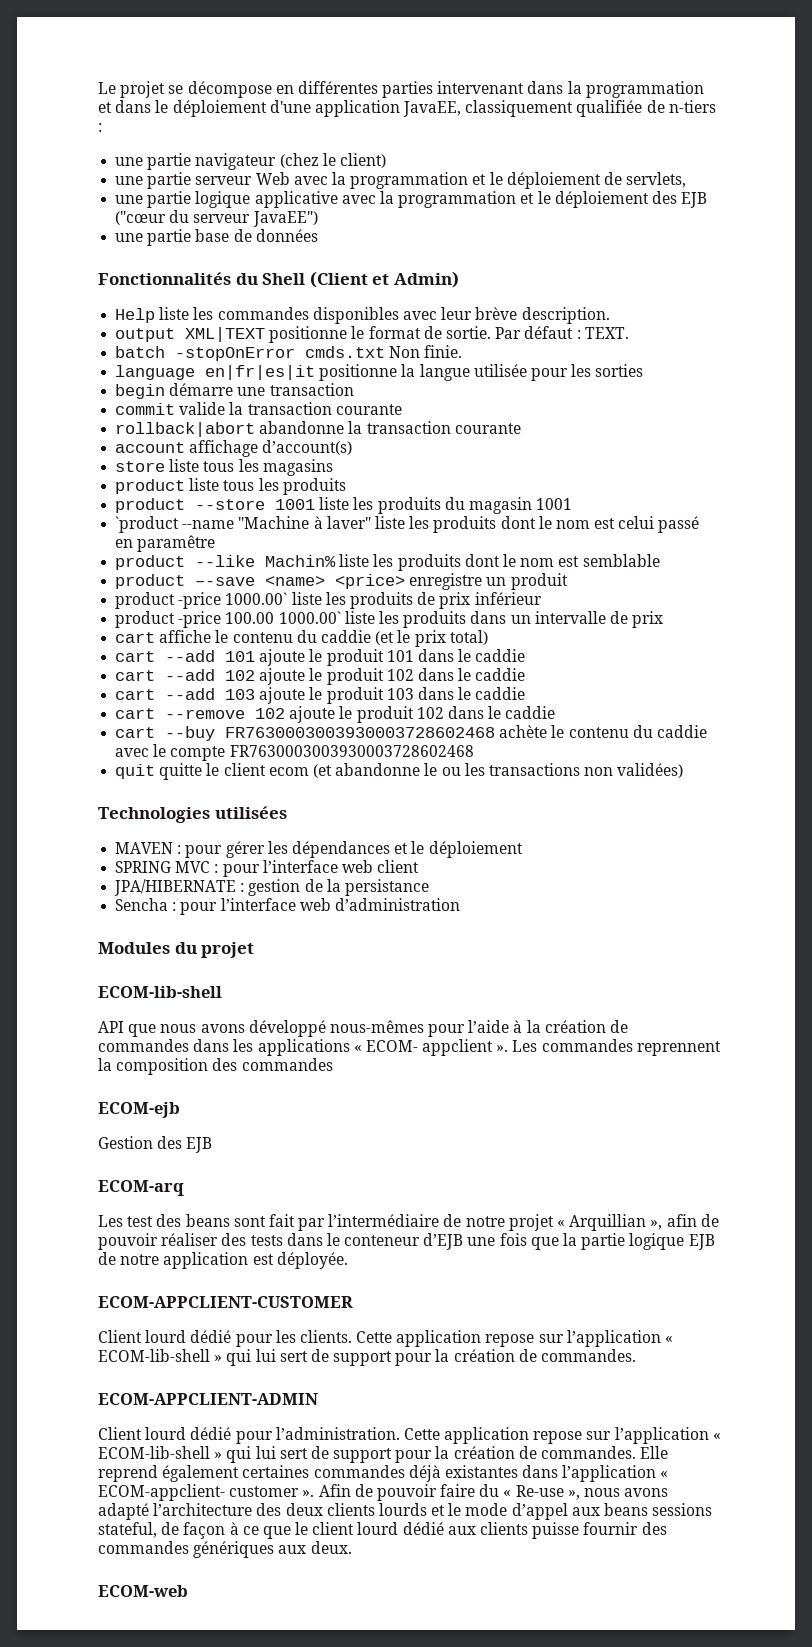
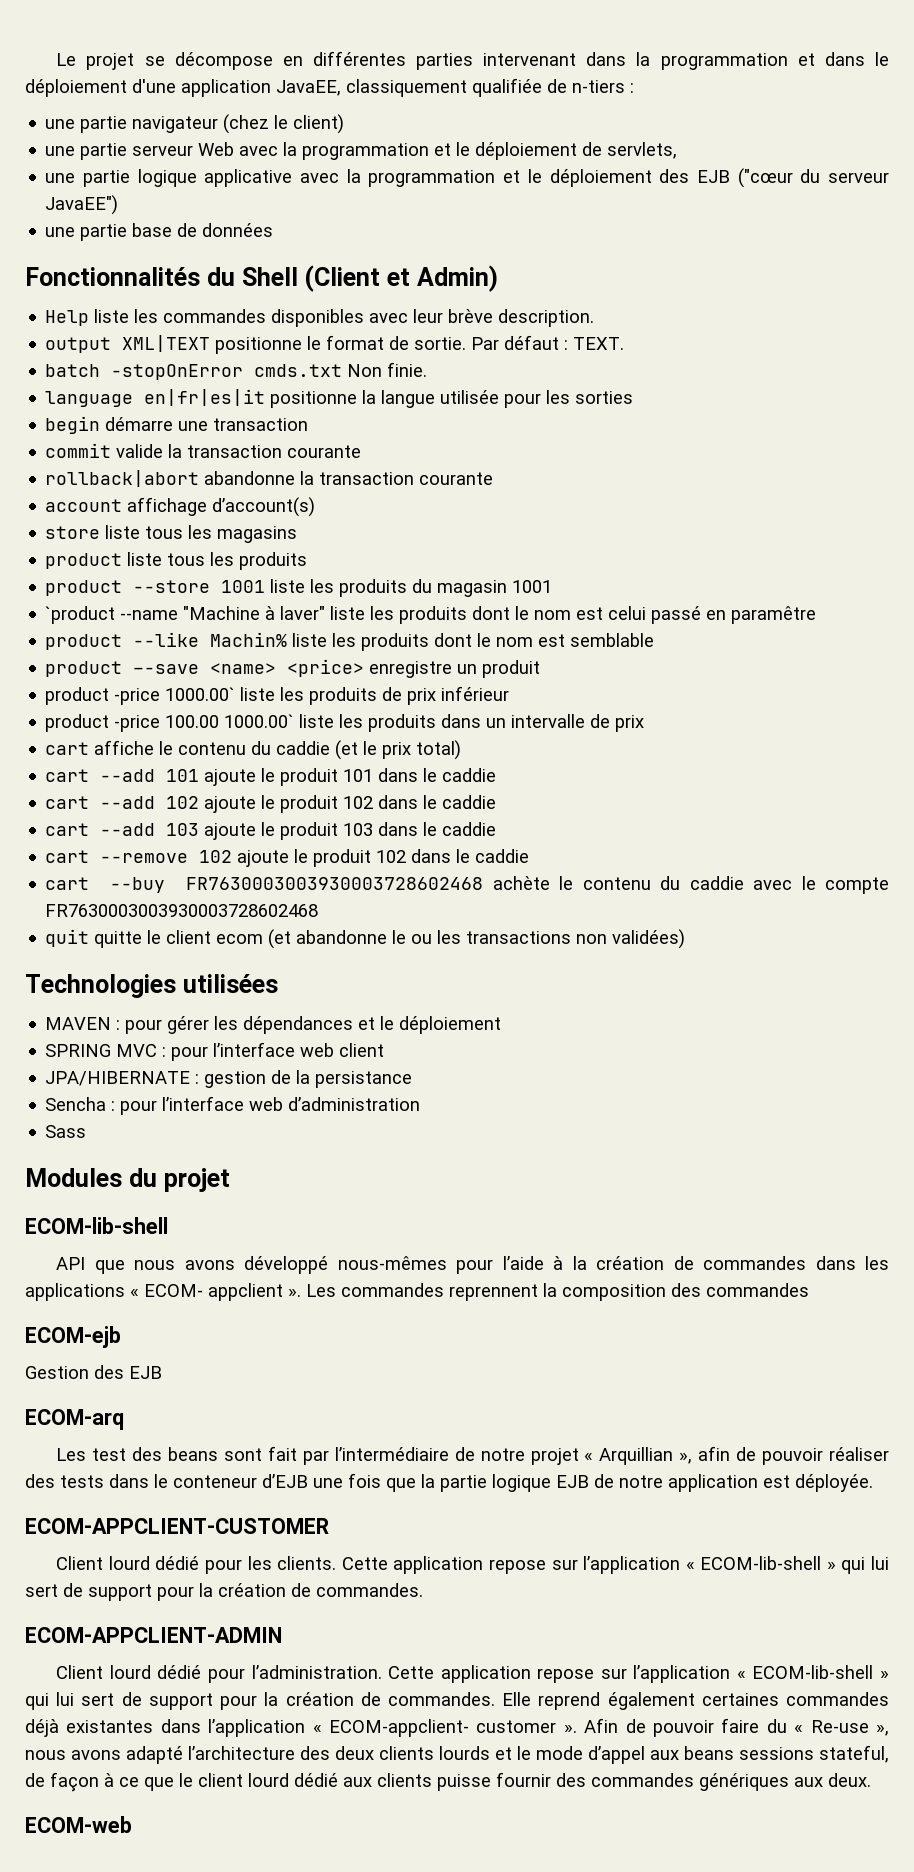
(460, 904) none -> [45,1125,87,1138] // Sass

